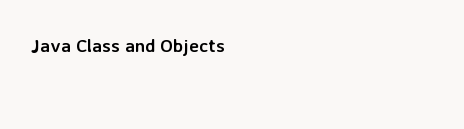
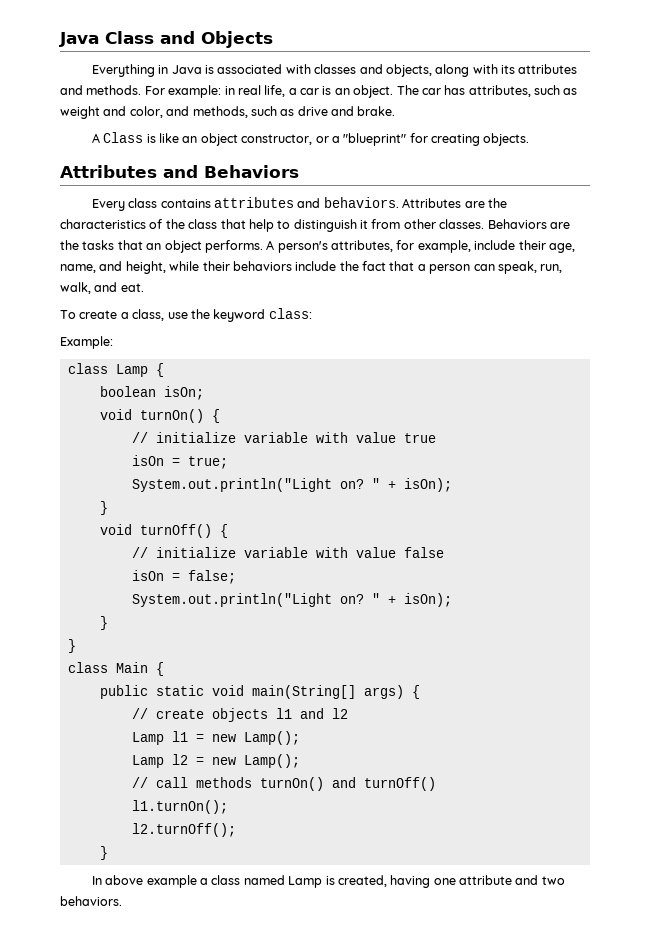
(225, 47) none -> [91,64,578,77] [60,85,578,98] [60,106,396,119] [91,132,530,146] [60,165,299,178] [91,197,507,211] [60,219,570,232] [60,240,575,253] [60,261,563,274] [60,282,144,294] [60,308,312,322] [60,336,113,349] [67,363,164,377] [99,386,204,400] [99,409,220,423] [131,432,436,443] [131,455,228,469] [131,478,452,492] [99,501,108,515] [99,524,228,538] [131,547,444,558] [131,570,236,584] [131,593,452,607] [99,616,108,630] [67,639,76,653] [67,662,164,676] [99,685,420,699] [131,708,348,722] [131,731,300,745] [131,754,300,768] [131,777,436,791] [131,800,228,814] [131,823,236,837] [99,846,108,860] [91,875,565,888] [60,896,122,906] // Everything in Java is associated with classes and objects, along with its attributes and methods. For example: in real life, a car is an object. The car has attributes, such as weight and color, and methods, such as drive and brake. // A Class is like an object constructor, or a "blueprint" for creating objects. // Attributes and Behaviors // Every class contains attributes and behaviors. Attributes are the characteristics of the class that help to distinguish it from other classes. Behaviors are the tasks that an object performs. A person's attributes, for example, include their age, name, and height, while their behaviors include the fact that a person can speak, run, walk, and eat. // To create a class, use the keyword class: // Example: // class Lamp { // boolean isOn; // void turnOn() { // // initialize variable with value true // isOn = true; // System.out.println("Light on? " + isOn); // } // void turnOff() { // // initialize variable with value false // isOn = false; // System.out.println("Light on? " + isOn); // } // } // class Main { // public static void main(String[] args) { // // create objects l1 and l2 // Lamp l1 = new Lamp(); // Lamp l2 = new Lamp(); // // call methods turnOn() and turnOff() // l1.turnOn(); // l2.turnOff(); // } // In above example a class named Lamp is created, having one attribute and two behaviors.

